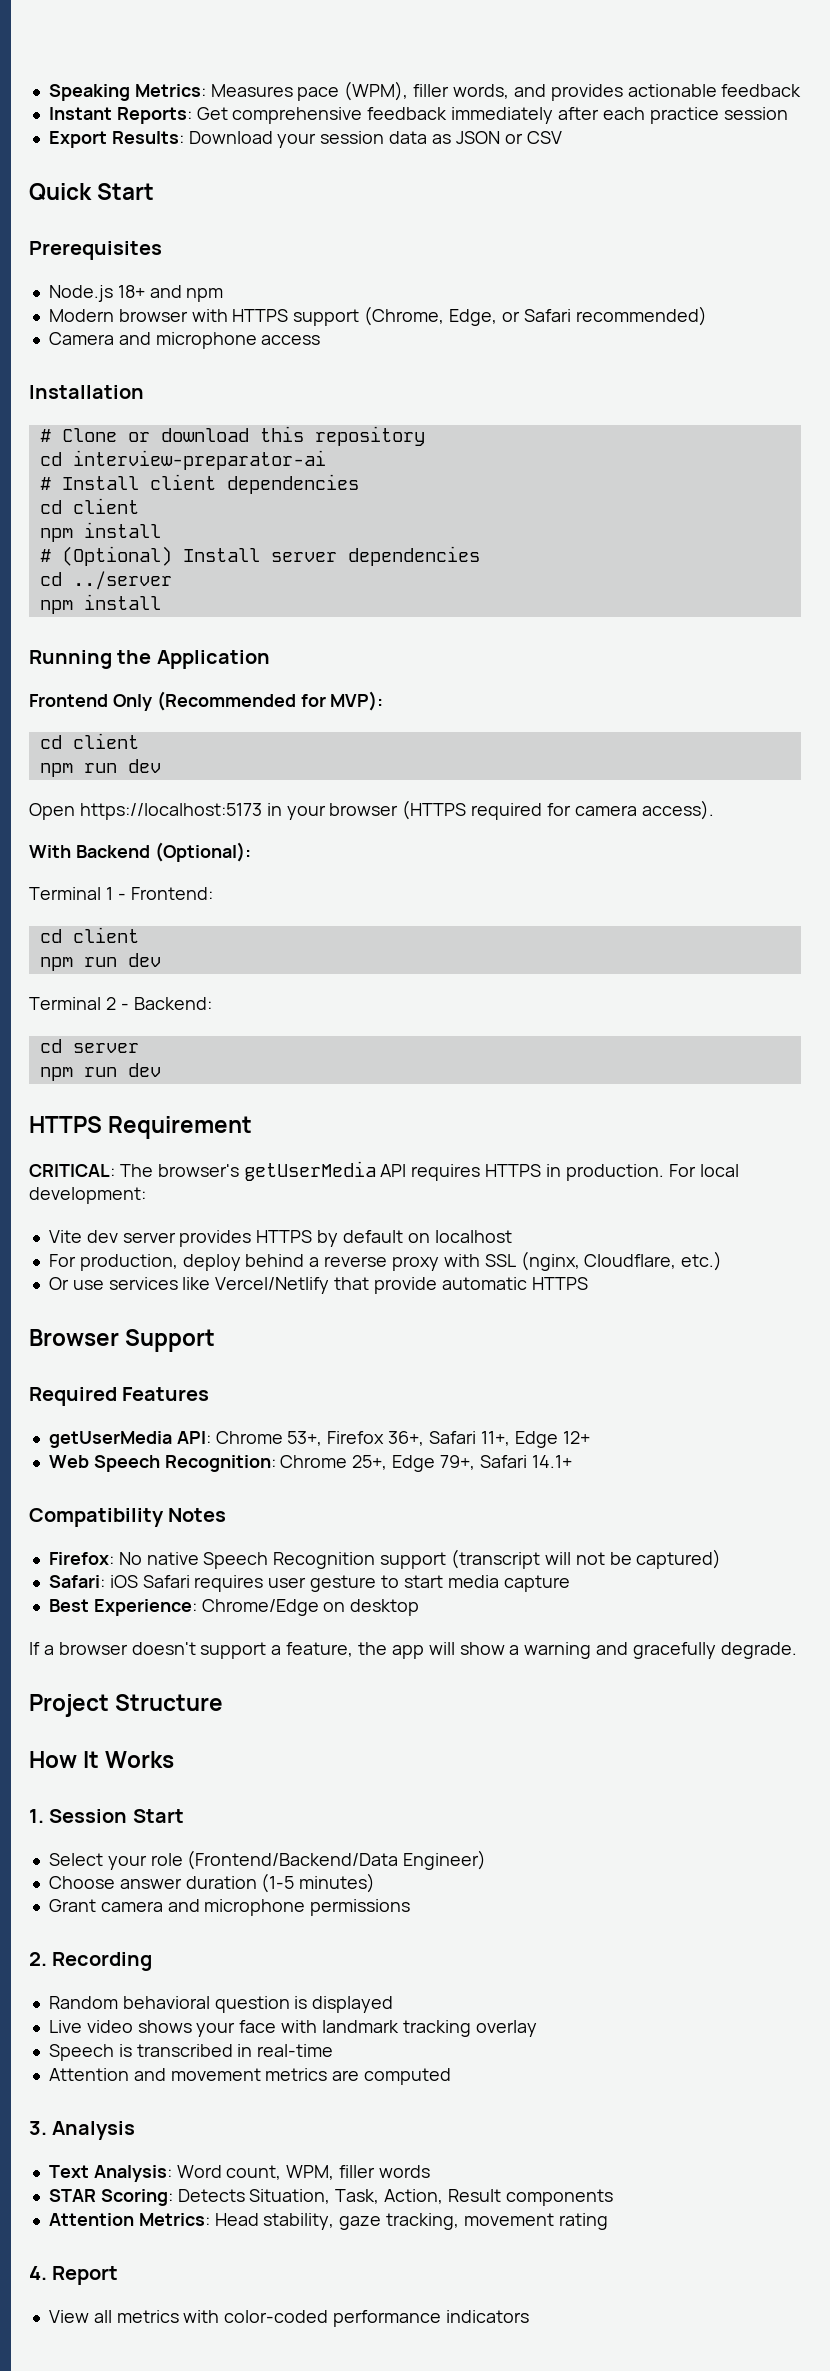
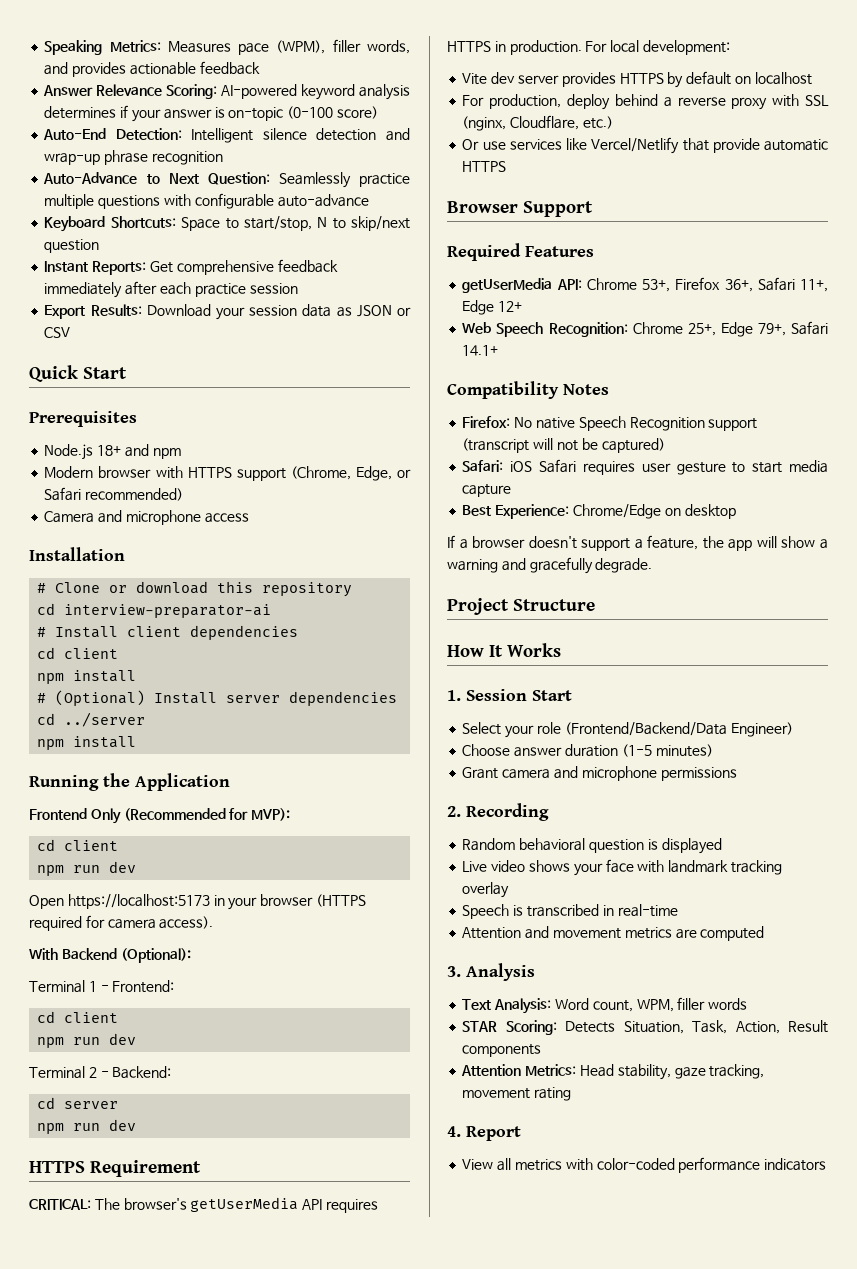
(802, 90) none -> [43,84,411,100] [44,105,378,122] [43,128,410,143] [44,150,223,165] [43,172,410,188] [44,193,369,209] [44,216,410,232] [44,239,100,253] // Answer Relevance Scoring: AI-powered keyword analysis determines if your answer is on-topic (0-100 score) // Auto-End Detection: Intelligent silence detection and wrap-up phrase recognition // Auto-Advance to Next Question: Seamlessly practice multiple questions with configurable auto-advance // Keyboard Shortcuts: Space to start/stop, N to skip/next question

